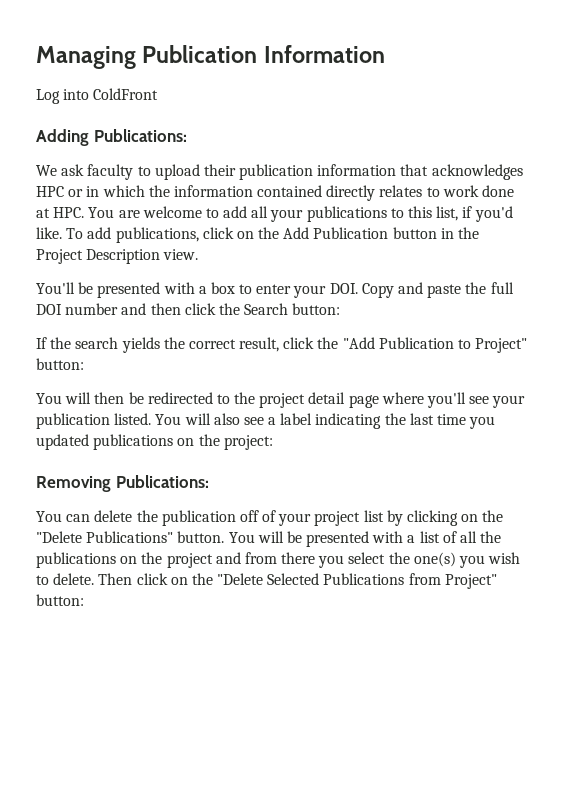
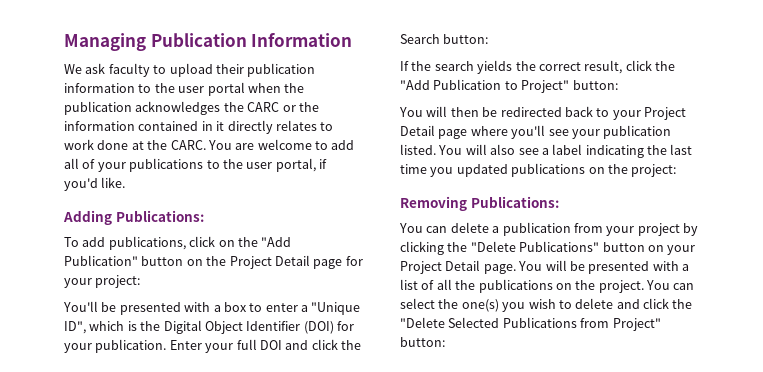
[36,88,159,104] [36,129,187,146] // Log into ColdFront // Adding Publications: -> (353, 40) none
[400,164,523,180] [36,185,145,197] that acknowledges HPC or in which -> [138,82,305,96] [64,101,296,115] to the user portal when the publication acknowledges the CARC or
(323, 191) none -> [201,121,225,131] in it
[53,207,85,218] HPC. -> [147,140,206,150] the CARC.
(269, 212) none -> [82,159,96,169] of
[408,206,459,221] this list, -> [222,158,316,172] the user portal,
(62, 233) none -> [63,210,204,225] // Adding Publications: //
[283,227,480,239] [36,249,199,264] Add Publication button in the Project Description view. -> [261,237,292,247] [64,255,363,269] [64,275,141,288] "Add Publication" button on the Project Detail page for your project:
[293,282,514,298] [36,303,181,315] your DOI. Copy and paste the full DOI number and then -> [301,302,361,315] [64,320,354,334] [64,339,309,353] a "Unique ID", which is the Digital Object Identifier (DOI) for your publication. Enter your full DOI and
[216,392,346,408] to the project detail -> [564,106,686,120] [400,125,435,136] back to your Project Detail
[136,510,277,526] the publication off of -> [492,222,603,236] a publication from
[363,510,384,522] list -> (680, 229) none
[461,514,479,522] on -> (444, 248) none
[177,531,225,543] button. -> [602,242,696,255] [400,260,516,274] button on your Project Detail page.
[166,552,345,568] project and from there you -> [598,280,695,293] project. You can
[53,573,188,585] delete. Then click on -> [575,298,669,309] delete and click

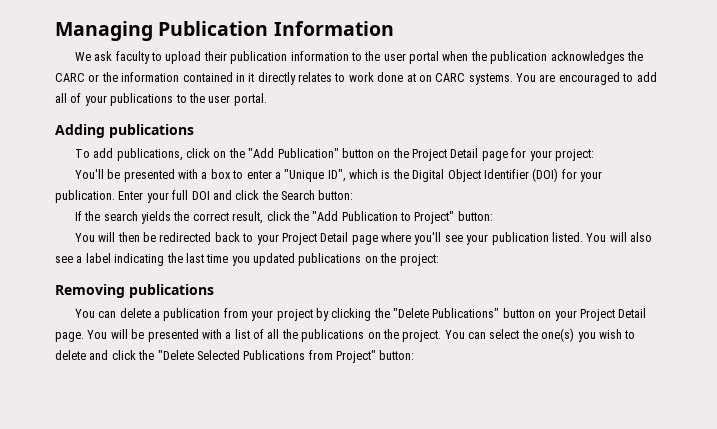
[147,140,206,150] the CARC. -> [418,73,513,85] on CARC systems.
[257,139,312,150] welcome -> [558,72,620,85] encouraged
[275,158,327,172] [64,177,126,191] portal, if you'd like. -> [233,93,267,106] portal.
[115,210,204,222] Publications: -> [109,124,194,138] publications
[470,196,559,208] Publications: -> [129,284,214,298] publications

